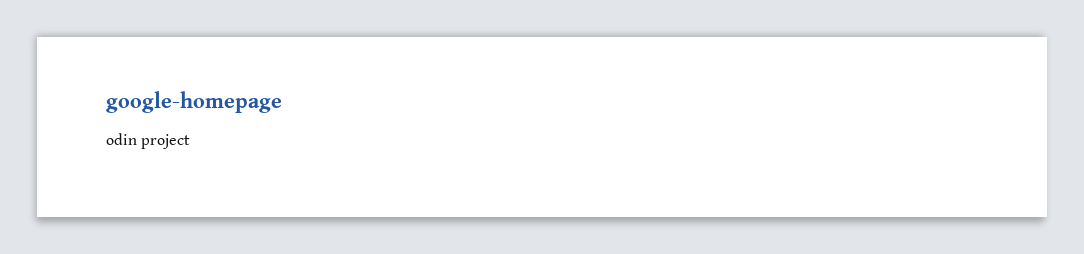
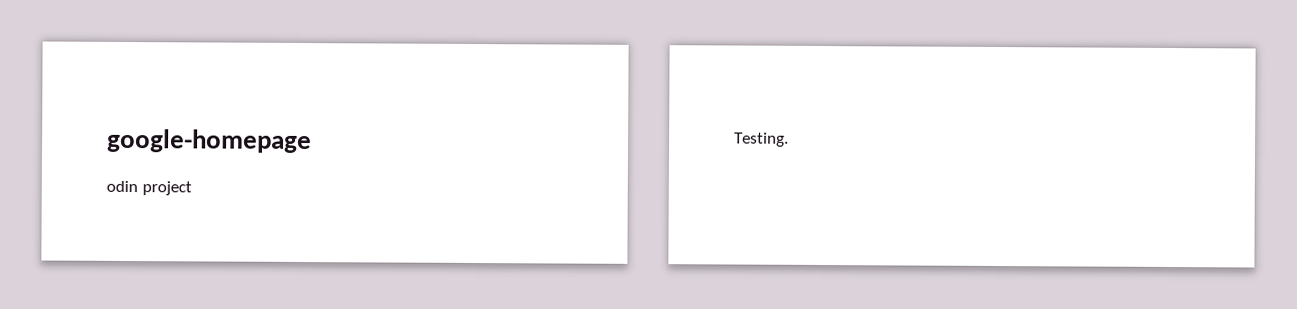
(191, 141) none -> [734,132,789,147] // Testing.

